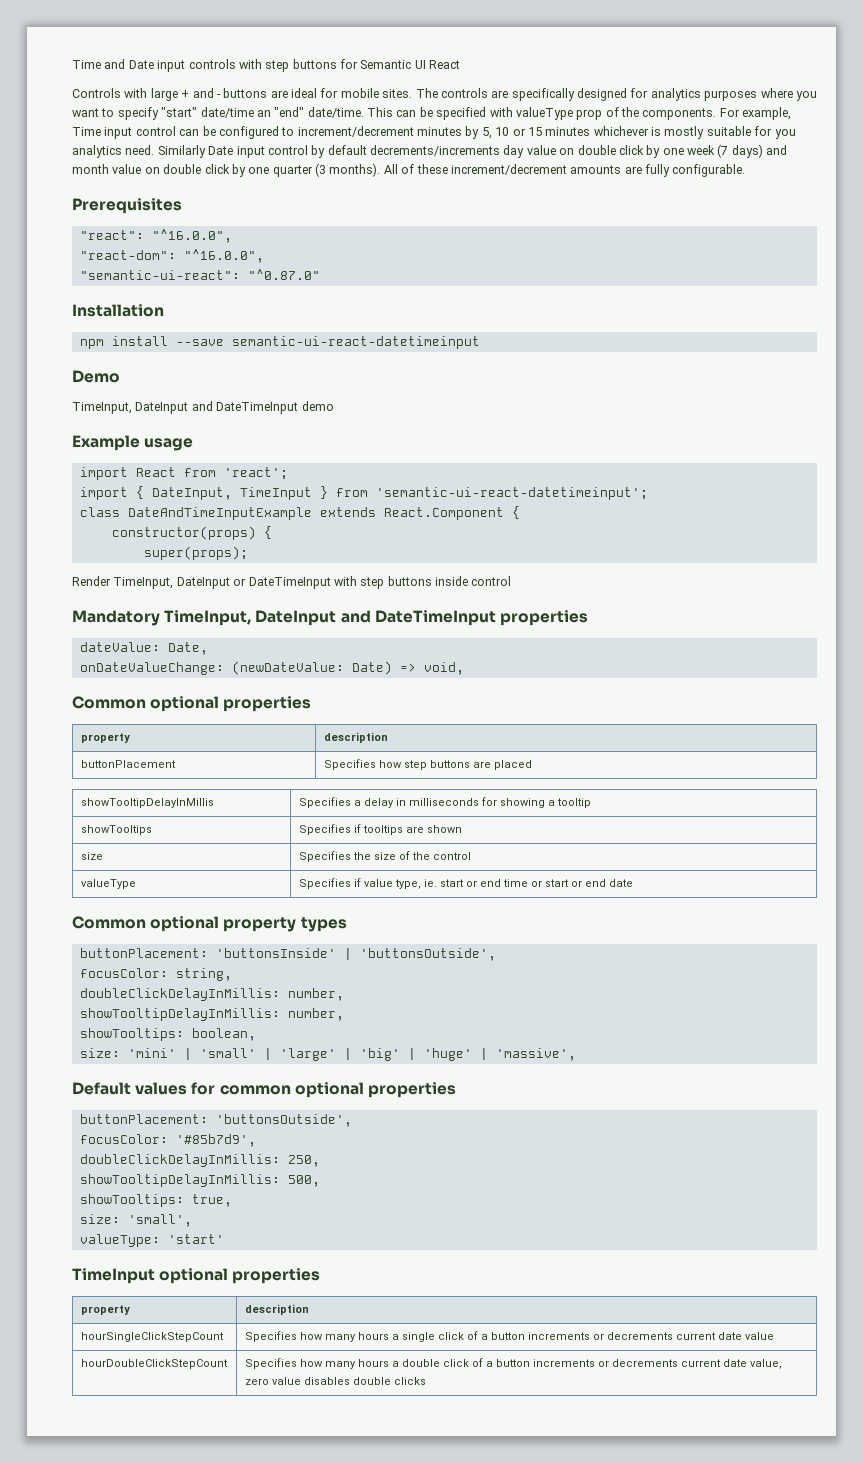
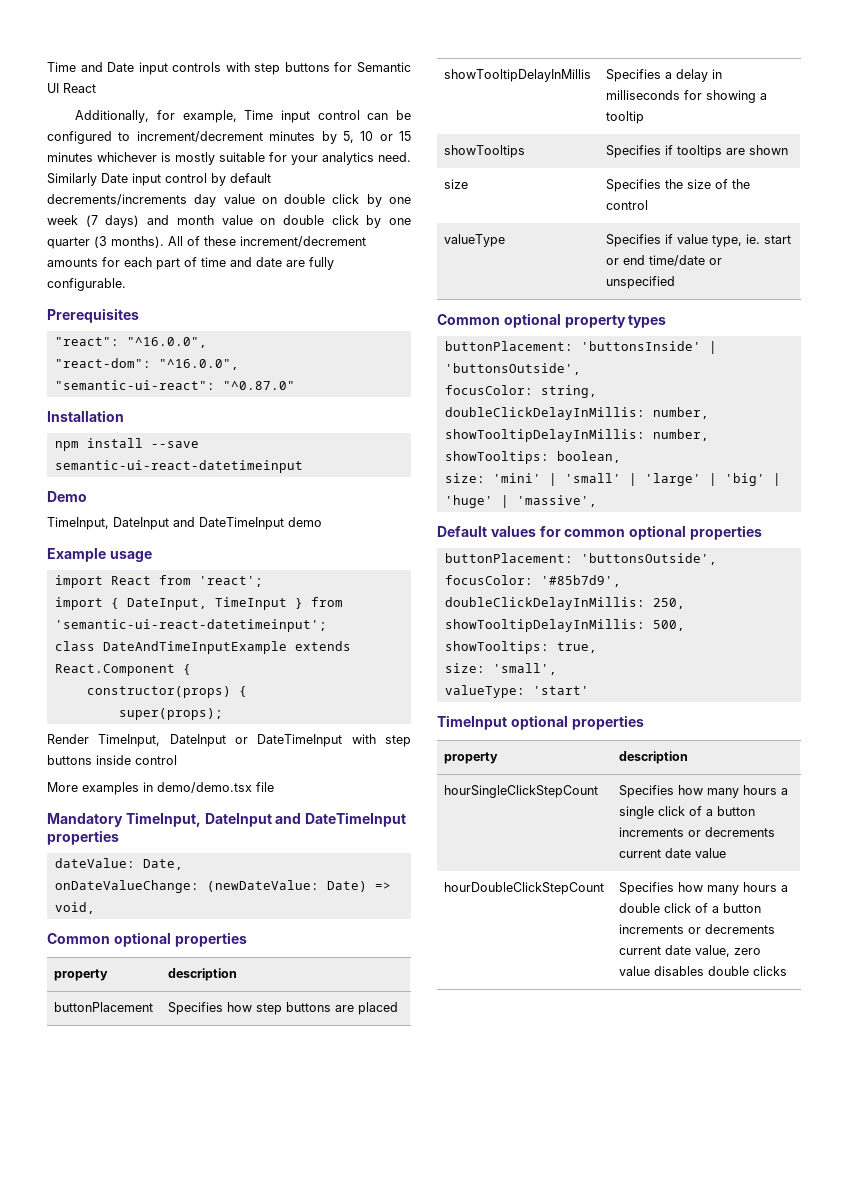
[72,88,817,101] [72,107,740,120] Controls with large + and - buttons are ideal for mobile sites. The controls are specifically designed for analytics purposes where you want to specify "start" date/time an "end" date/time. This can be specified with valueType prop of the components. For -> [75,110,175,123] Additionally, for
[774,129,796,139] you -> [291,155,318,165] your
(622, 169) none -> [102,257,282,270] for each part of time and date
(512, 581) none -> [47,782,274,795] // More examples in demo/demo.tsx file
[502,879,633,887] time or start or end date -> [649,255,723,266] [606,276,676,289] time/date or unspecified

